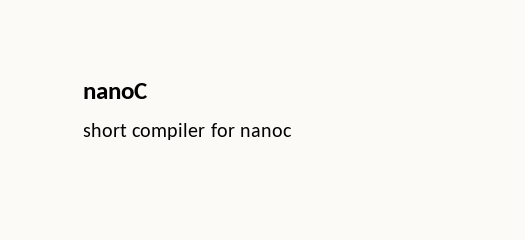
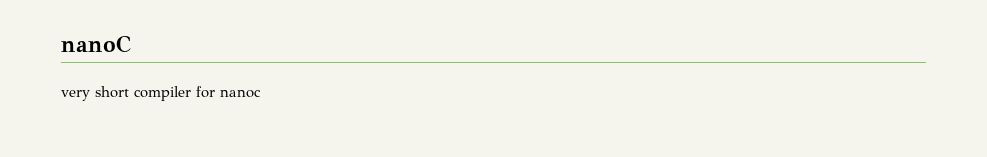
(147, 91) none -> [61,90,90,101] very

